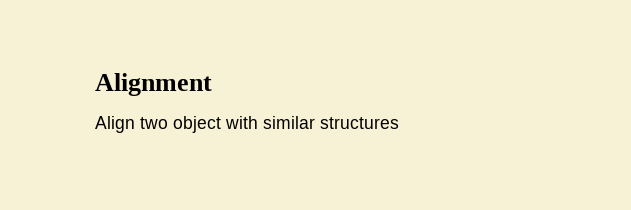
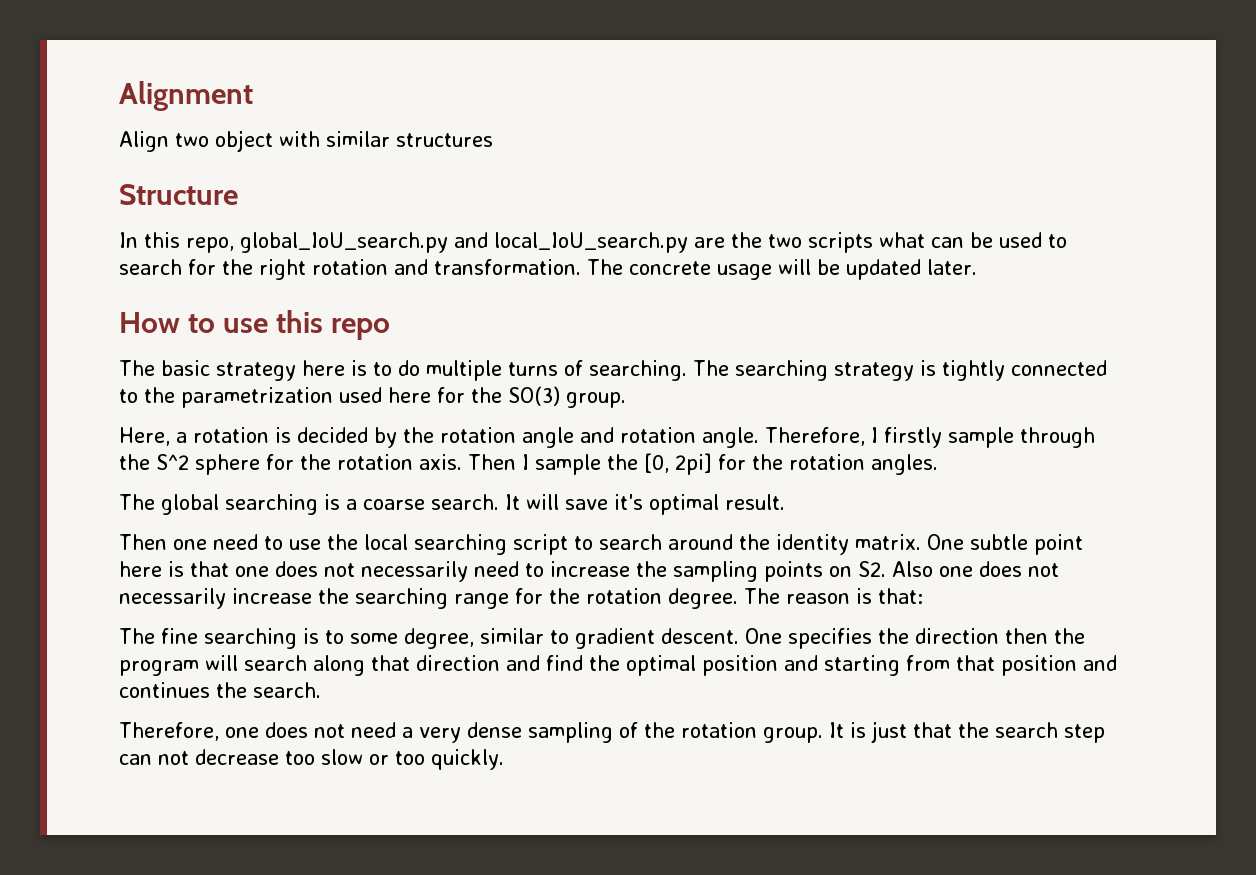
(399, 123) none -> [119,184,238,205] [119,232,1067,253] [119,259,977,280] [119,310,391,340] [119,360,1107,381] [119,386,626,408] [119,427,1095,448] [119,453,938,475] [119,494,785,515] [119,534,1083,555] [119,561,1059,582] [119,588,923,609] [119,628,1085,649] [119,655,1117,676] [119,682,321,698] [119,721,1105,743] [119,749,504,770] // Structure // In this repo, global_IoU_search.py and local_IoU_search.py are the two scripts what can be used to search for the right rotation and transformation. The concrete usage will be updated later. // How to use this repo // The basic strategy here is to do multiple turns of searching. The searching strategy is tightly connected to the parametrization used here for the SO(3) group. // Here, a rotation is decided by the rotation angle and rotation angle. Therefore, I firstly sample through the S^2 sphere for the rotation axis. Then I sample the [0, 2pi] for the rotation angles. // The global searching is a coarse search. It will save it's optimal result. // Then one need to use the local searching script to search around the identity matrix. One subtle point here is that one does not necessarily need to increase the sampling points on S2. Also one does not necessarily increase the searching range for the rotation degree. The reason is that: // The fine searching is to some degree, similar to gradient descent. One specifies the direction then the program will search along that direction and find the optimal position and starting from that position and continues the search. // Therefore, one does not need a very dense sampling of the rotation group. It is just that the search step can not decrease too slow or too quickly.

